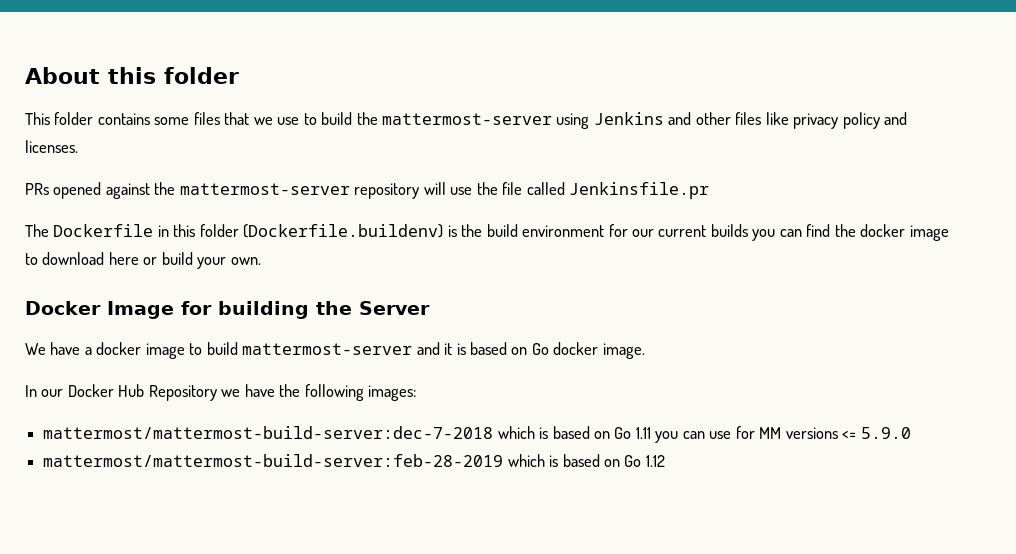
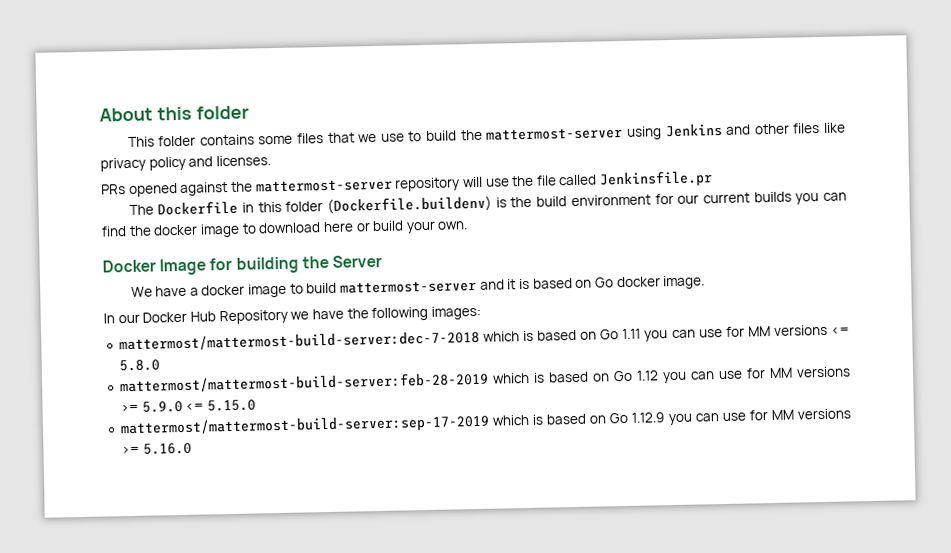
[860,427,911,439] 5.9.0 -> [118,359,160,372] 5.8.0
(665, 461) none -> [661,366,852,384] [119,399,256,413] [119,408,851,437] [120,442,192,455] you can use for MM versions >= 5.9.0 <= 5.15.0 // mattermost/mattermost-build-server:sep-17-2019 which is based on Go 1.12.9 you can use for MM versions >= 5.16.0

